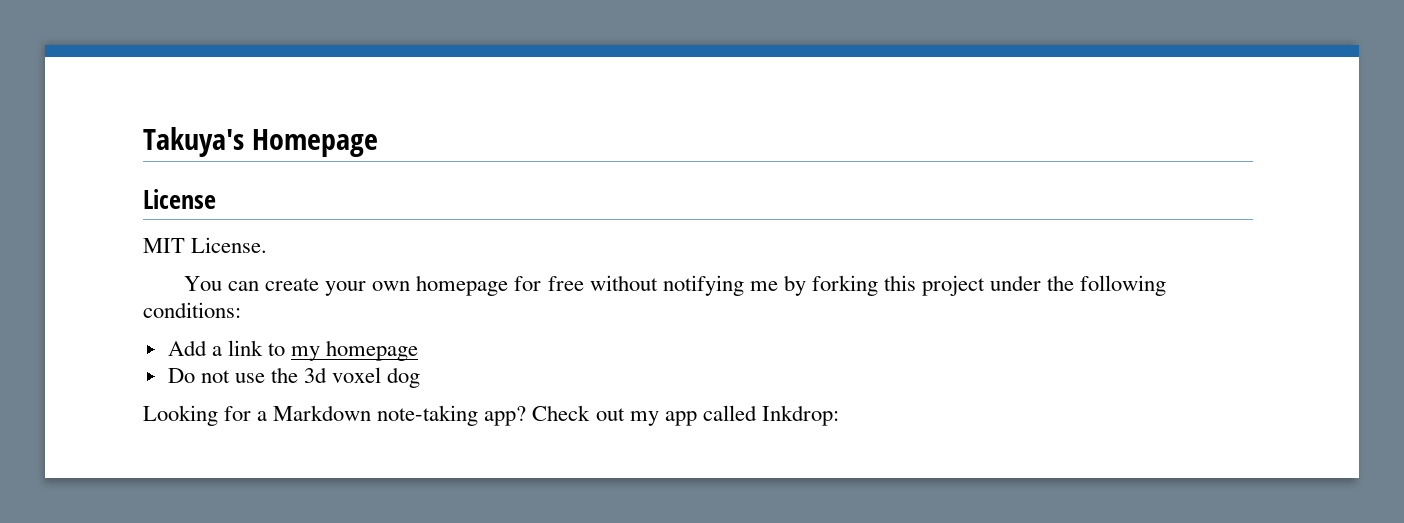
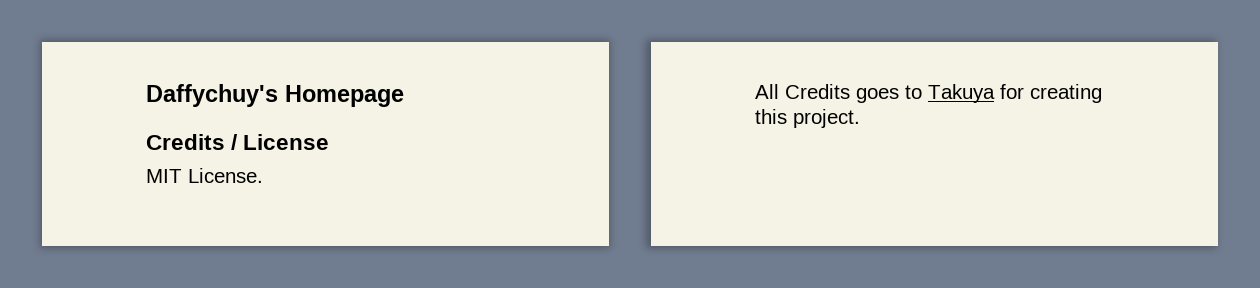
[143,127,244,157] Takuya's -> [146,84,278,107] Daffychuy's
(378, 143) none -> [146,134,239,150] Credits /
[184,275,1167,296] [143,302,241,318] [167,340,419,361] [167,367,421,388] [143,405,839,426] You can create your own homepage for free without notifying me by forking this project under the following conditions: // Add a link to my homepage // Do not use the 3d voxel dog // Looking for a Markdown note-taking app? Check out my app called Inkdrop: -> [755,84,1102,103] [755,109,860,128] All Credits goes to Takuya for creating this project.

